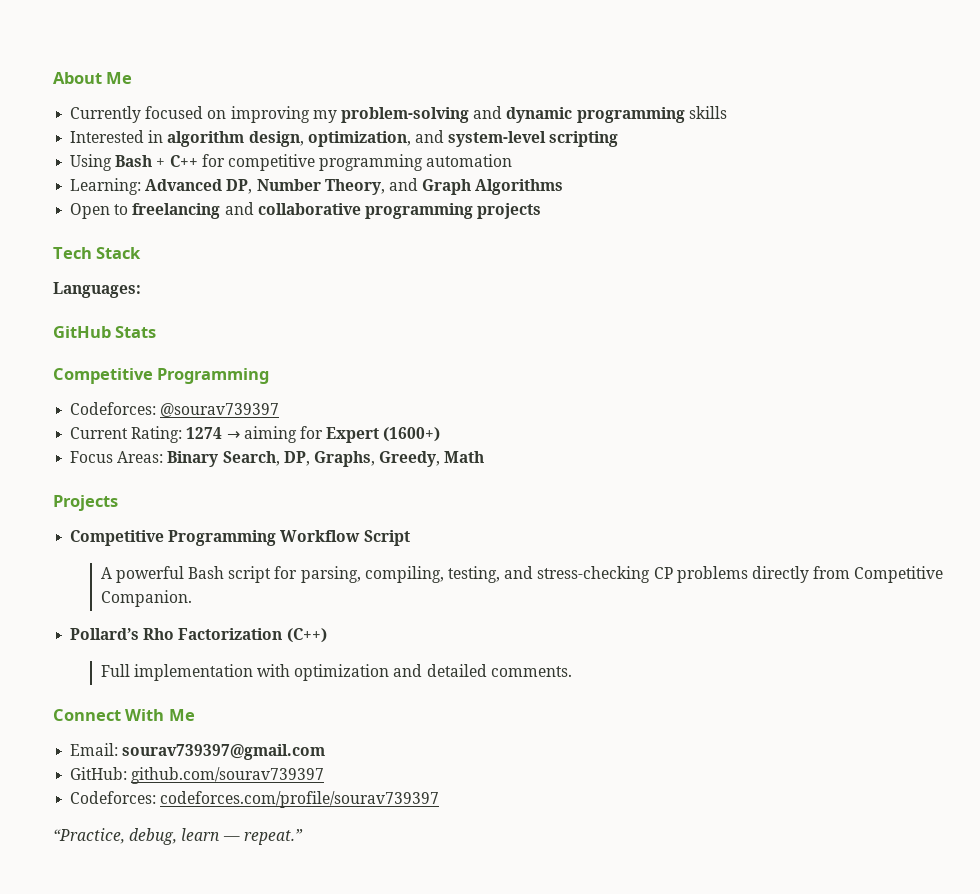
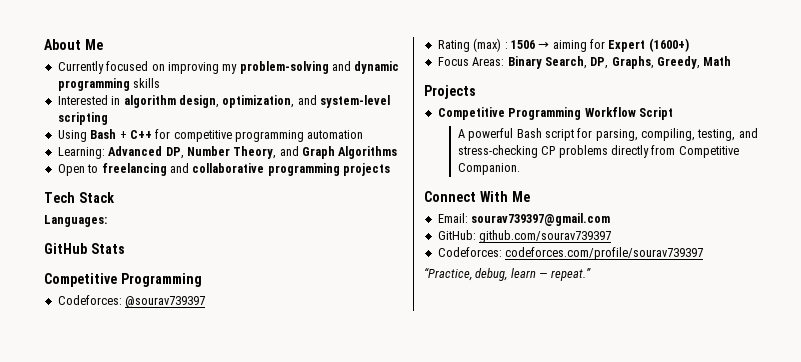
[70,426,223,443] Current Rating: 1274 -> [437,38,535,52] Rating (max) : 1506
[70,628,327,643] [100,664,572,681] // Pollard’s Rho Factorization (C++) // Full implementation with optimization and detailed comments. -> (520, 169) none

